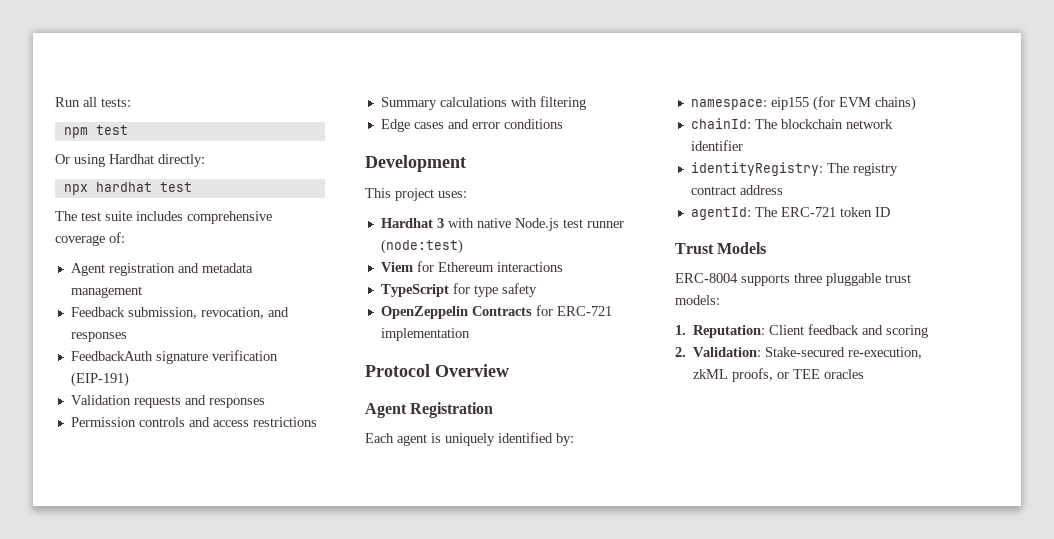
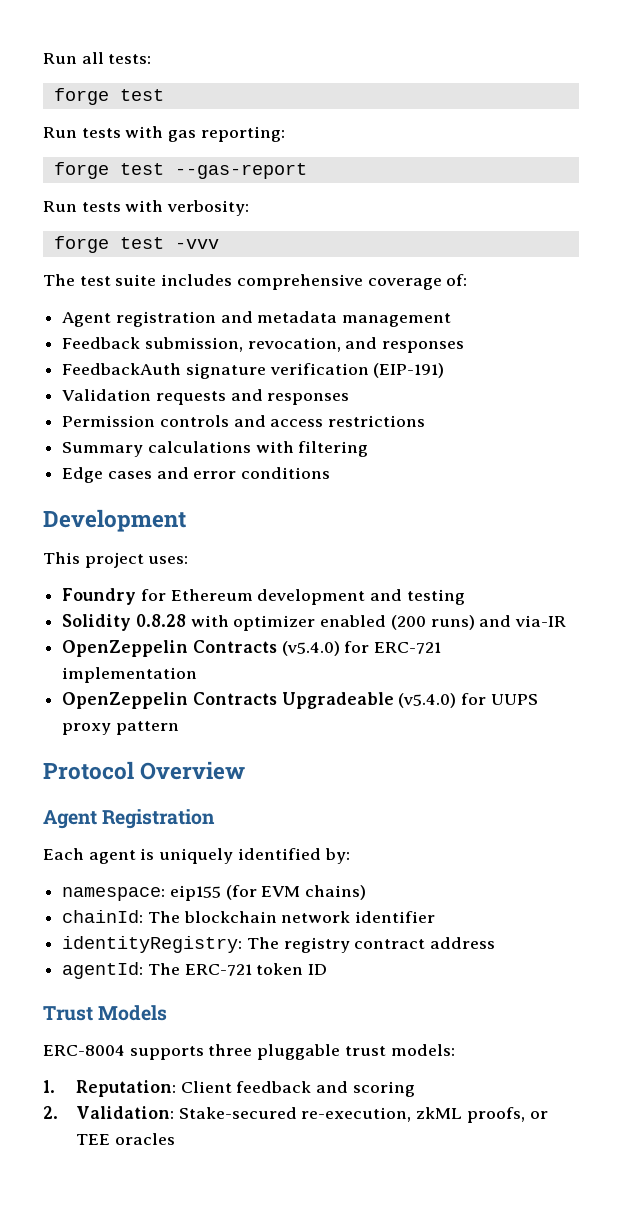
[63,125,128,138] [55,154,205,167] [63,182,192,195] npm test // Or using Hardhat directly: // npx hardhat test -> [53,88,164,105] [43,126,285,142] [53,162,307,179] [43,200,250,216] [53,236,219,253] forge test // Run tests with gas reporting: // forge test --gas-report // Run tests with verbosity: // forge test -vvv
[380,218,624,231] [380,239,463,254] [380,261,563,272] [380,283,537,297] [380,306,532,319] Hardhat 3 with native Node.js test runner (node:test) // Viem for Ethereum interactions // TypeScript for type safety // OpenZeppelin Contracts -> [62,588,465,605] [62,614,567,631] [62,640,340,657] Foundry for Ethereum development and testing // Solidity 0.8.28 with optimizer enabled (200 runs) and via-IR // OpenZeppelin Contracts (v5.4.0)
(470, 334) none -> [62,692,538,709] [62,721,179,735] // OpenZeppelin Contracts Upgradeable (v5.4.0) for UUPS proxy pattern

